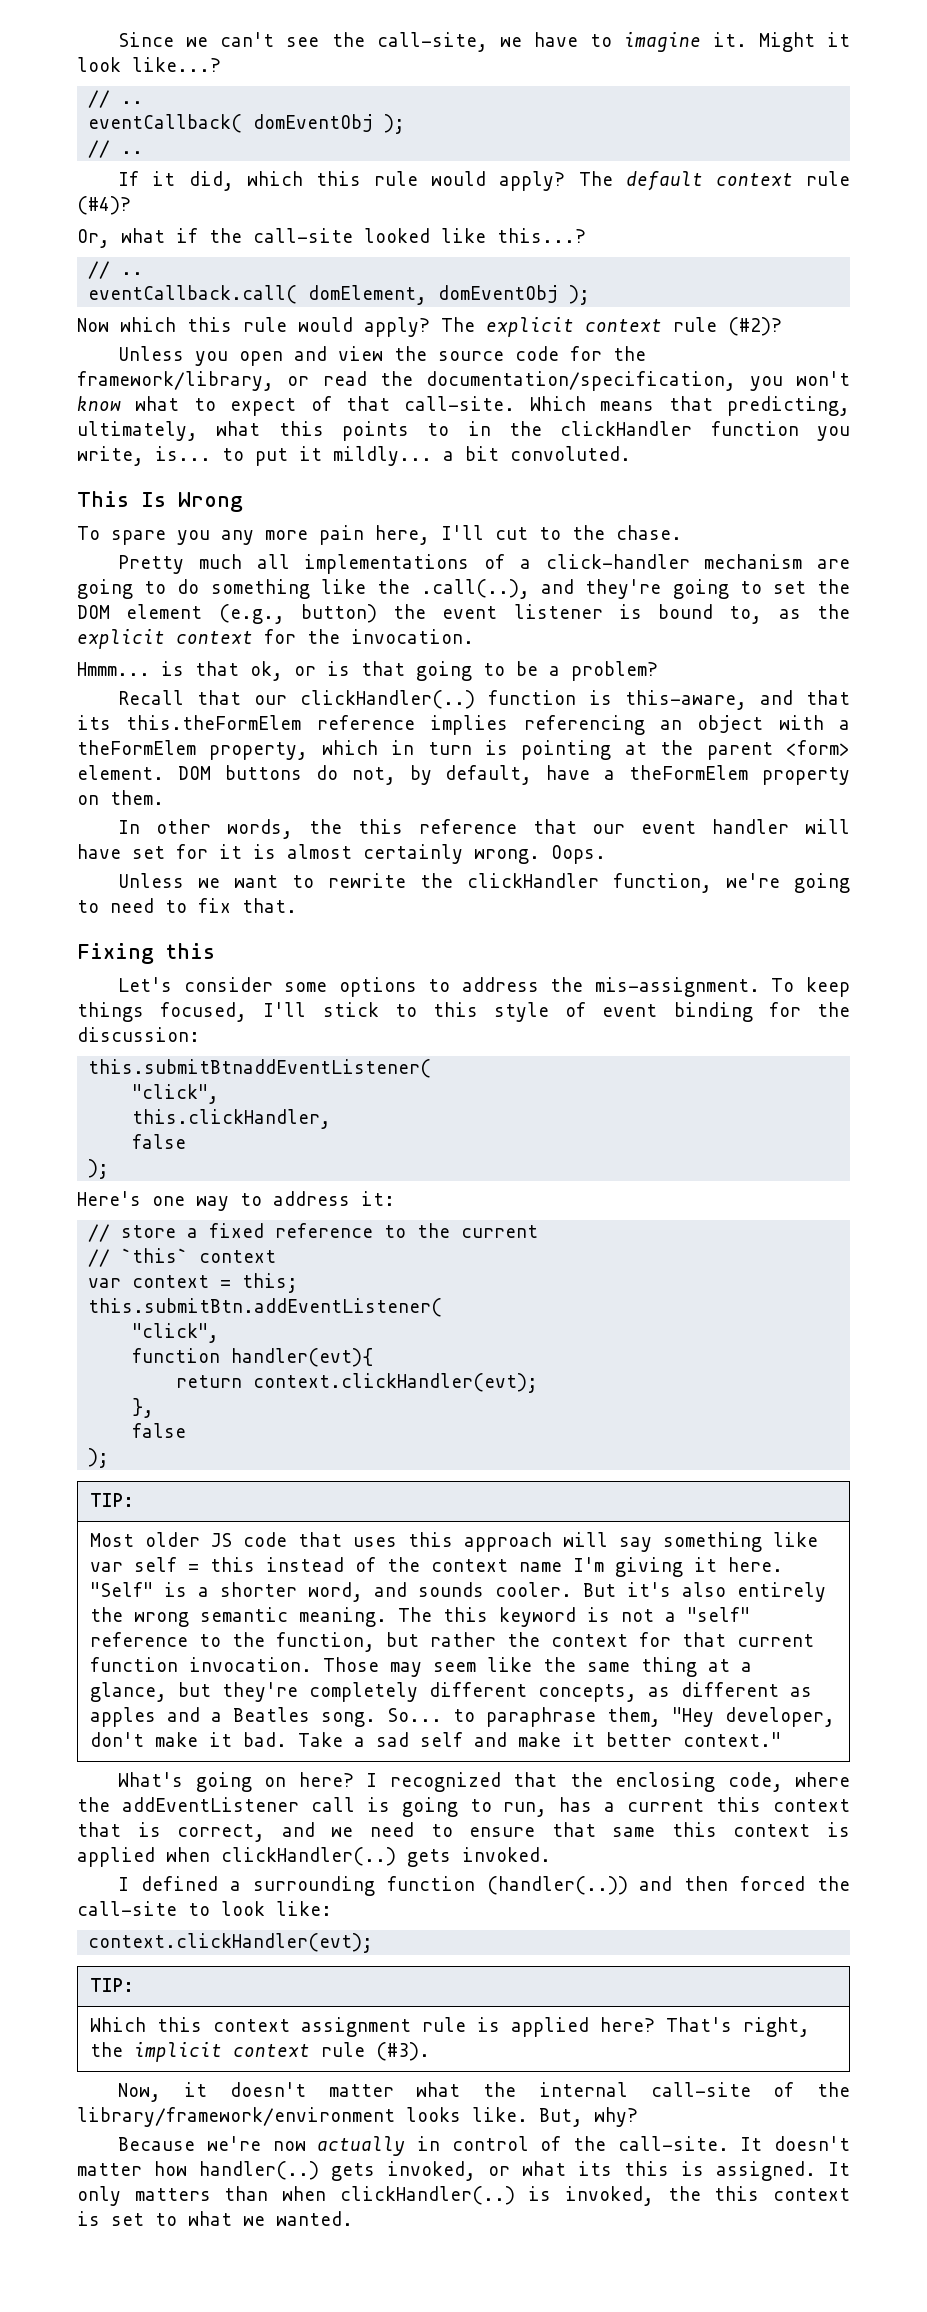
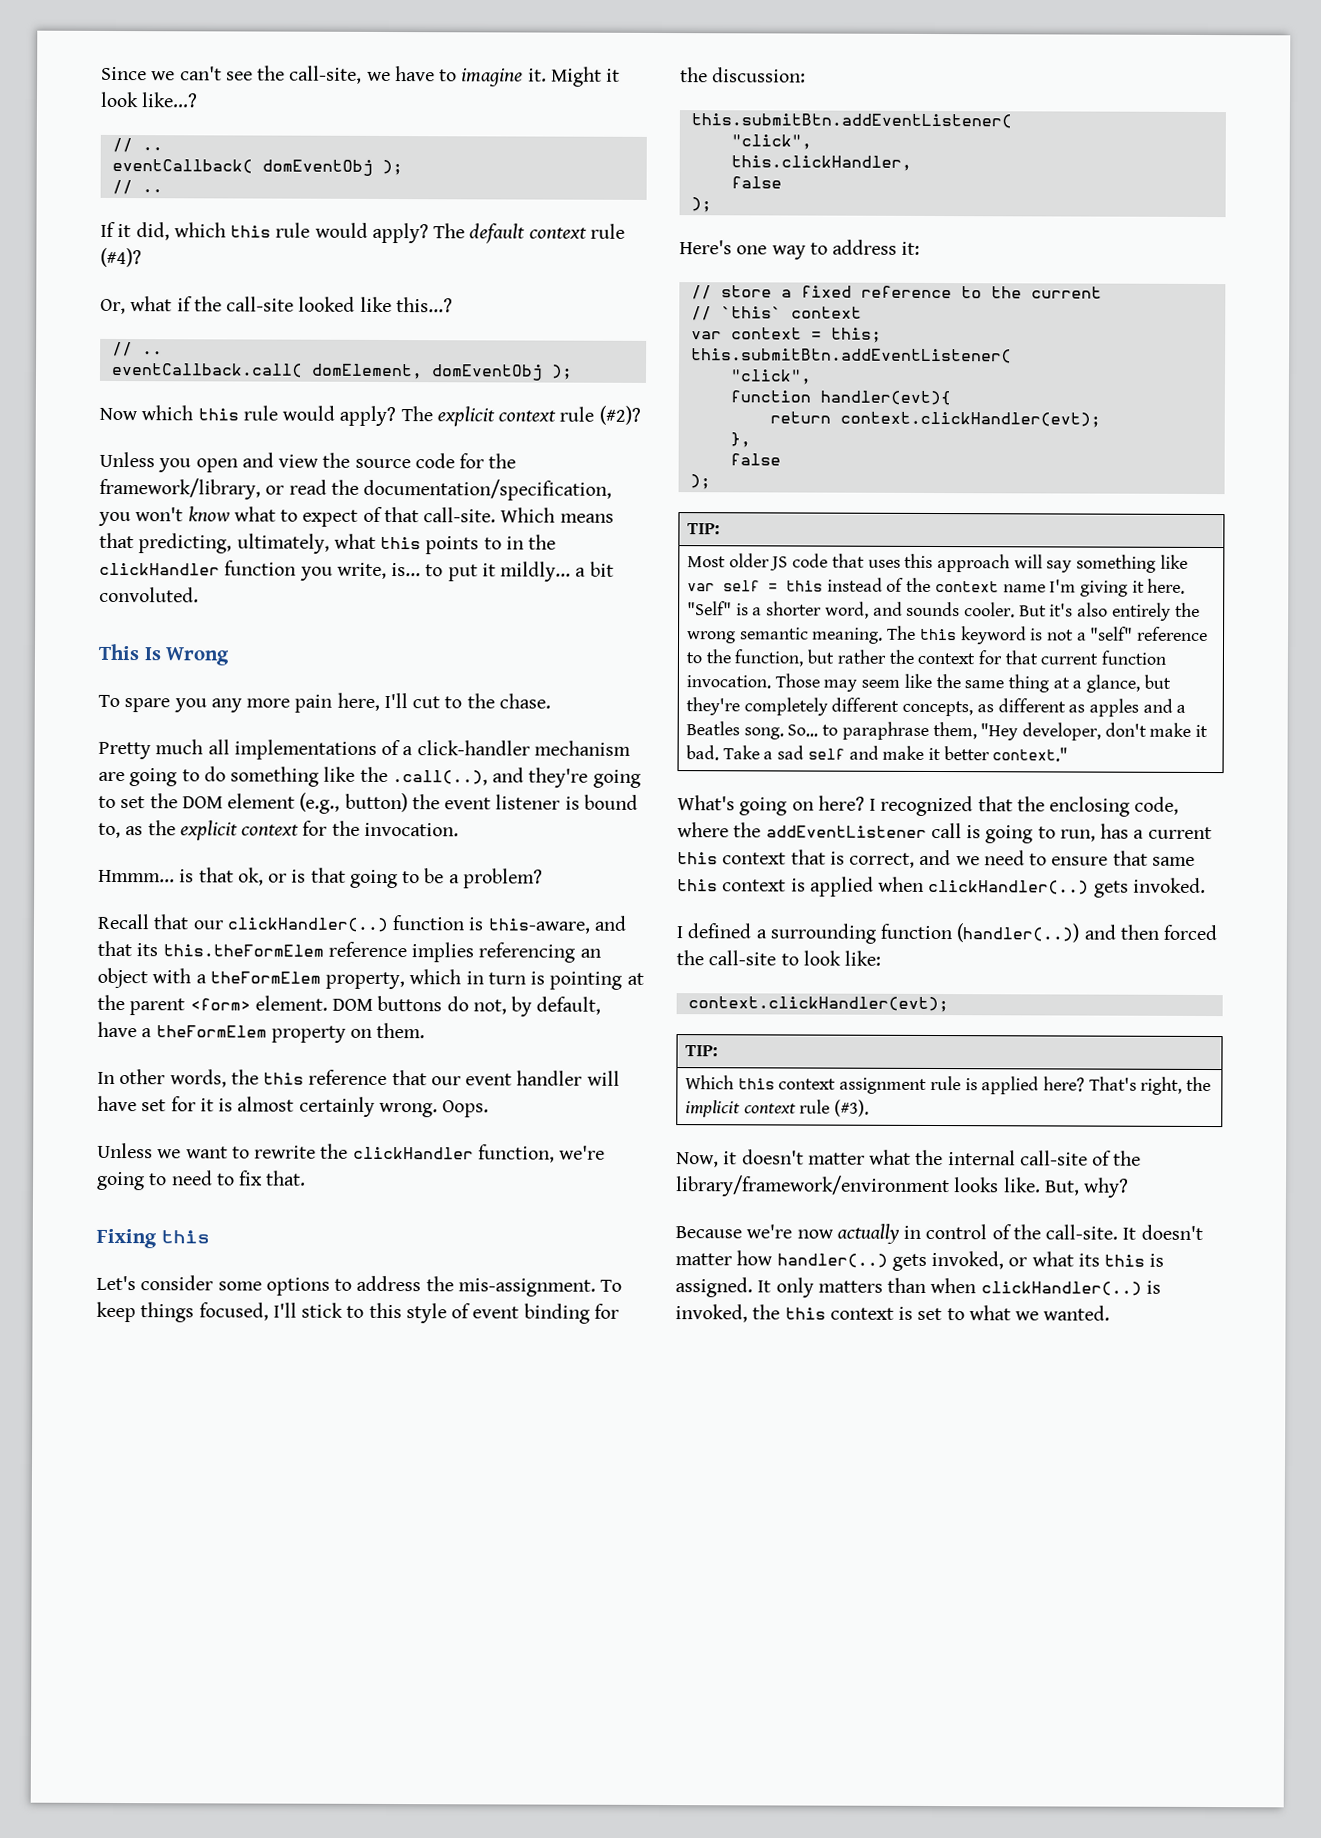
[88,1059,432,1078] this.submitBtnaddEventListener( -> [690,113,1012,129] this.submitBtn.addEventListener(

